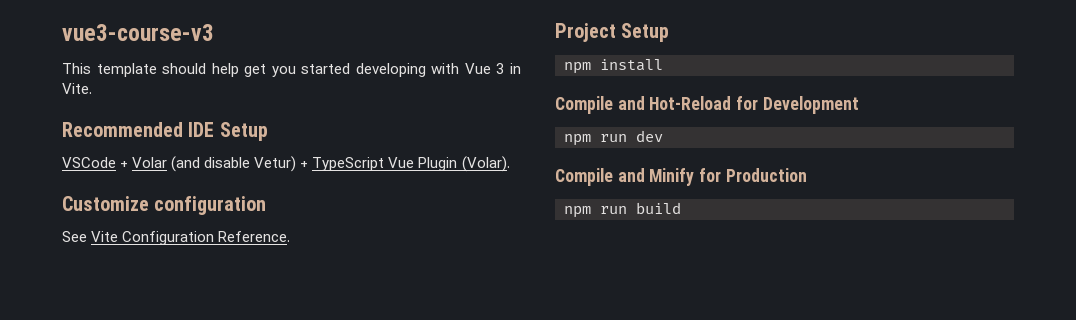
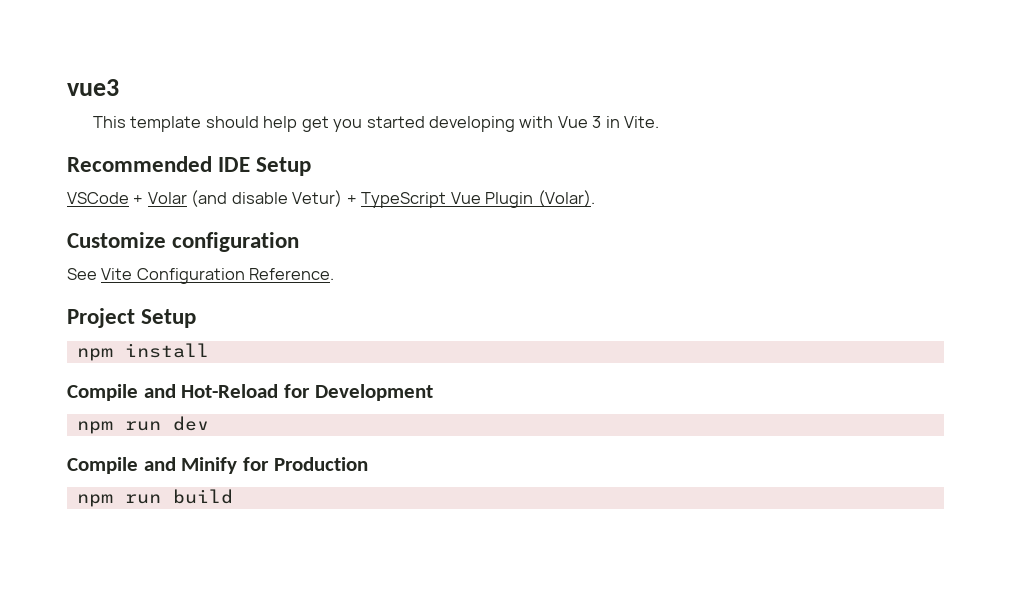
[62,24,214,41] vue3-course-v3 -> [67,79,119,96] vue3

